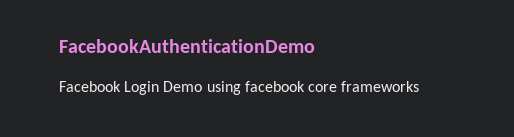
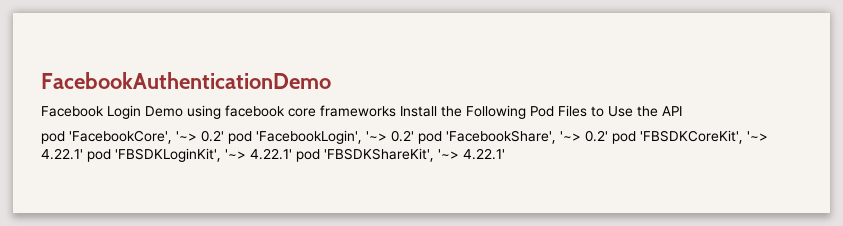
(420, 86) none -> [400,105,682,119] [41,130,768,144] [41,148,505,162] Install the Following Pod Files to Use the API // pod 'FacebookCore', '~> 0.2' pod 'FacebookLogin', '~> 0.2' pod 'FacebookShare', '~> 0.2' pod 'FBSDKCoreKit', '~> 4.22.1' pod 'FBSDKLoginKit', '~> 4.22.1' pod 'FBSDKShareKit', '~> 4.22.1'

